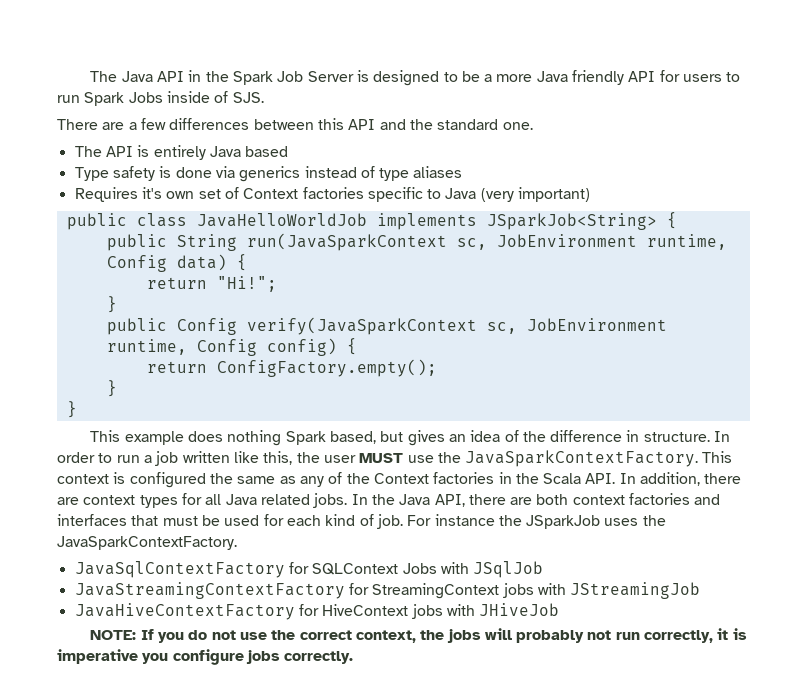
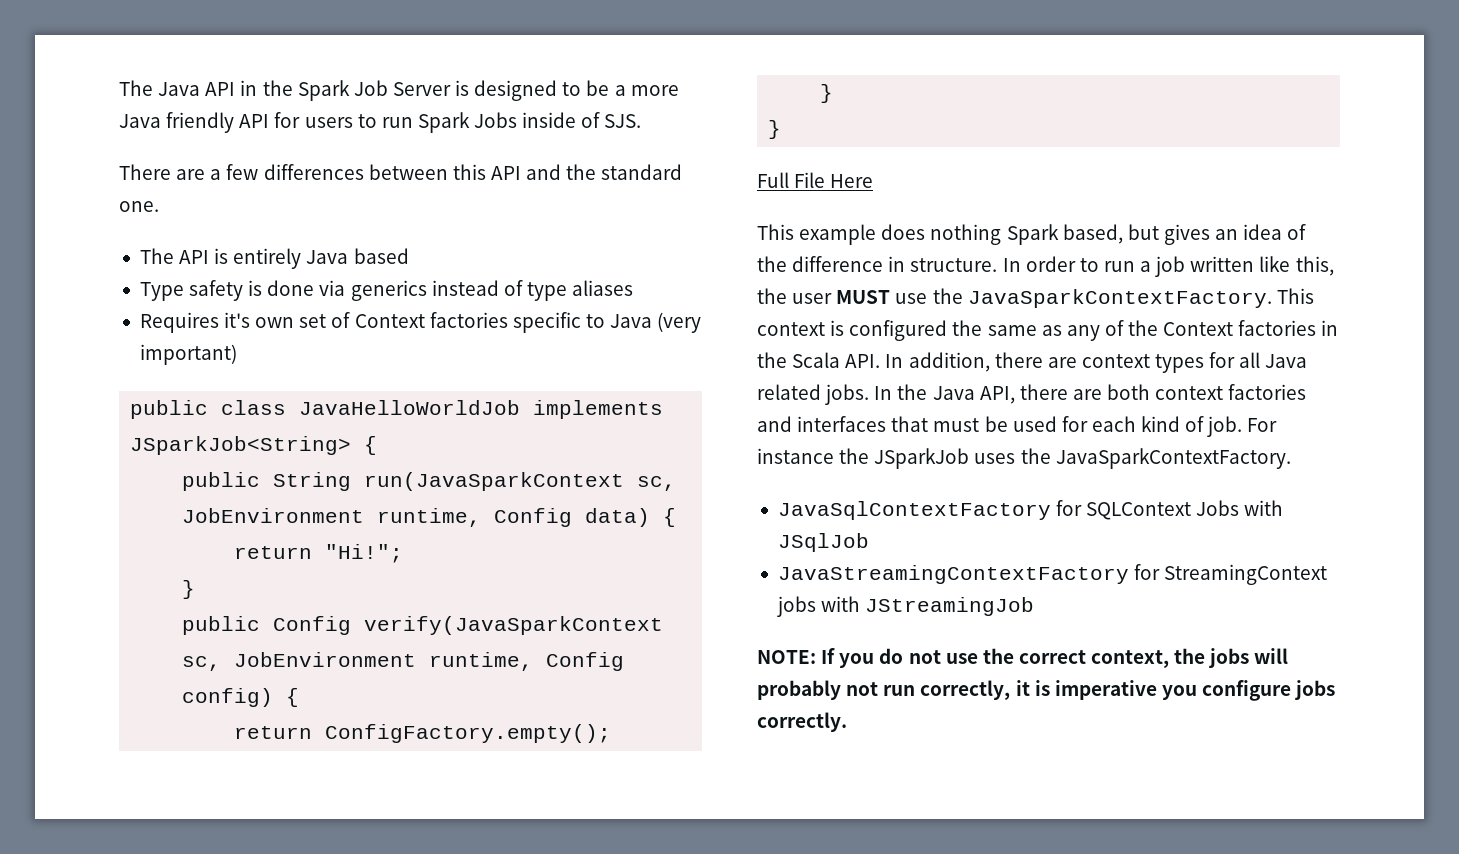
(77, 409) none -> [757,172,874,188] // Full File Here
[74,603,560,620] // JavaHiveContextFactory for HiveContext jobs with JHiveJob -> (1035, 606) none

